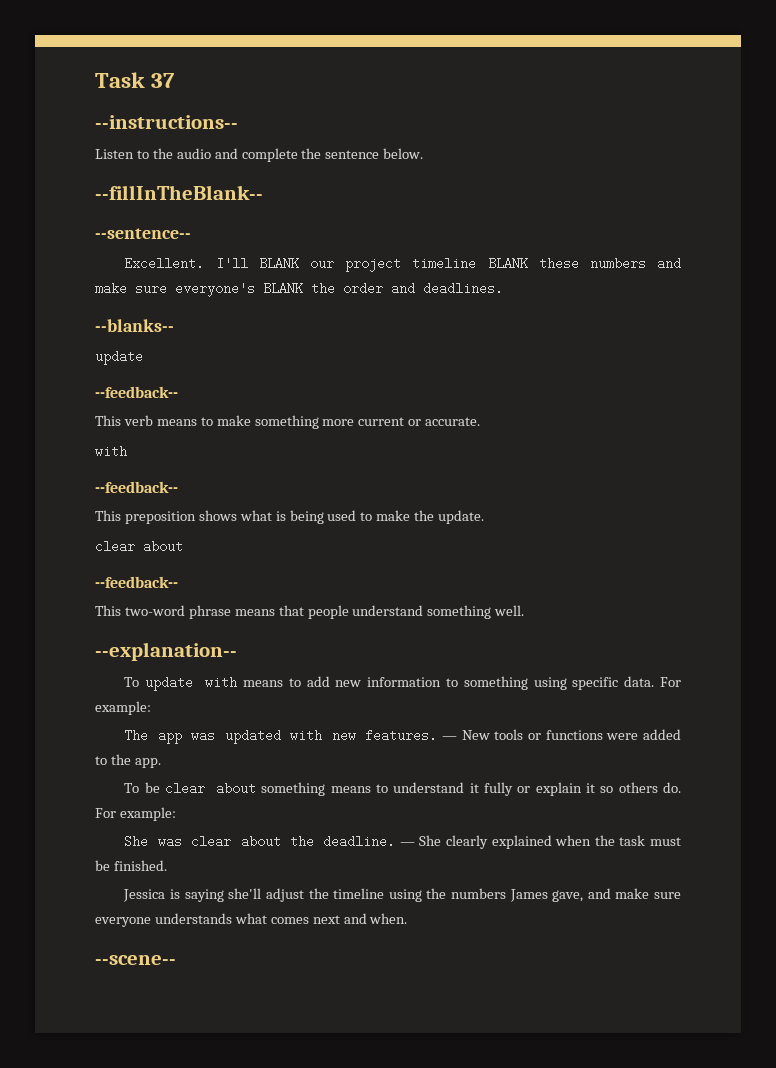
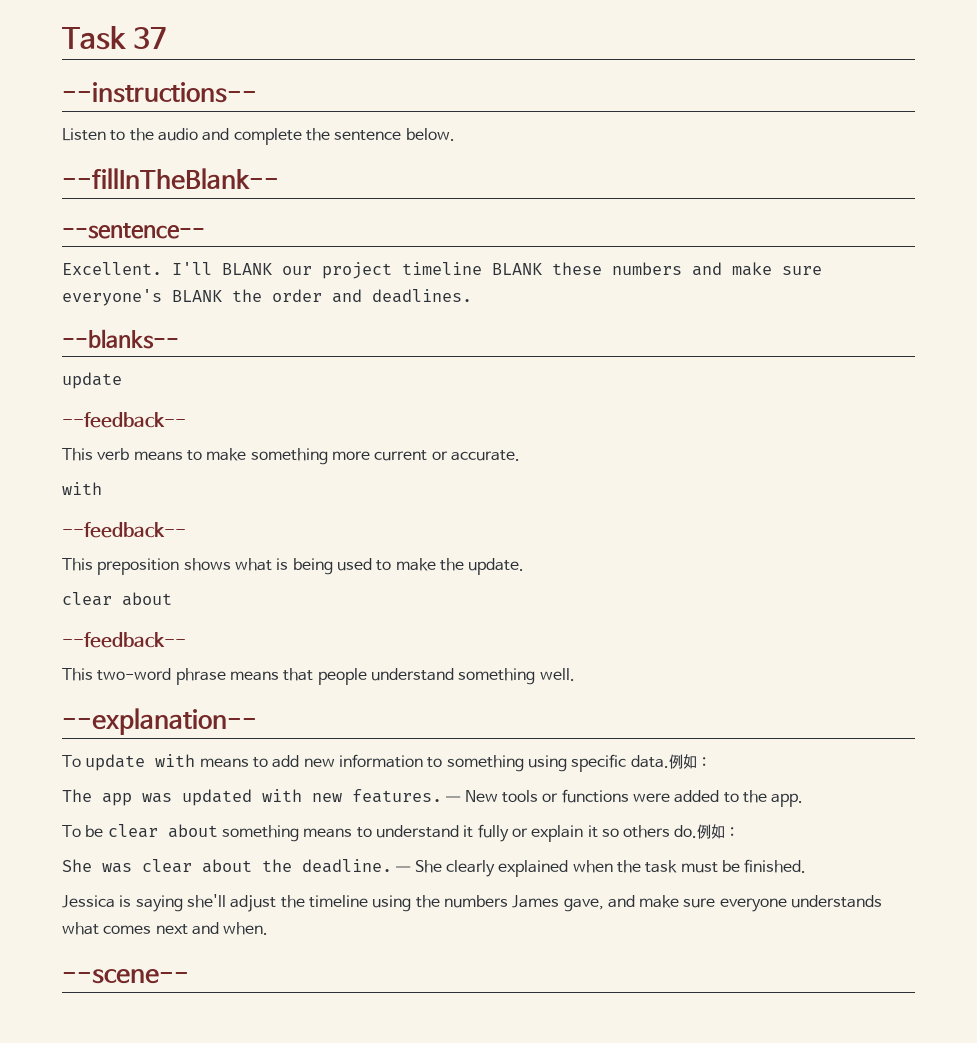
[660,677,681,687] [95,701,151,715] For example: -> [668,754,711,769] 例如：
[95,807,176,821] For example: -> [697,824,740,839] 例如：

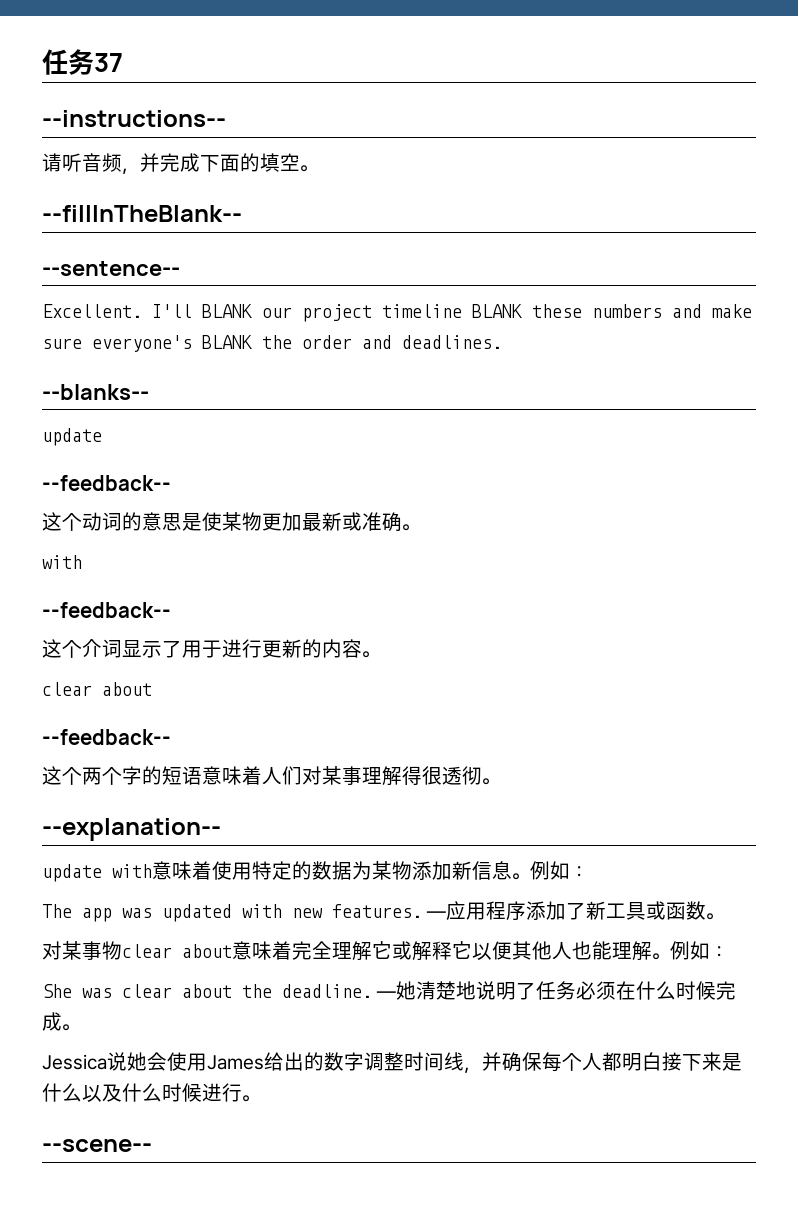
[62,26,126,50] Task -> [42,49,94,75] 任务
[62,128,455,145] Listen to the audio and complete the sentence below. -> [42,153,318,174] 请听音频，并完成下面的填空。
[62,448,520,465] [62,482,102,495] [62,522,186,538] [62,558,525,575] [62,592,172,606] [62,632,186,648] [62,668,575,685] This verb means to make something more current or accurate. // with // --feedback-- // This preposition shows what is being used to make the update. // clear about // --feedback-- // This two-word phrase means that people understand something well. -> [42,512,420,532] [42,555,82,569] [42,602,171,618] [42,639,380,658] [42,682,152,696] [42,729,171,745] [42,766,500,786] 这个动词的意思是使某物更加最新或准确。 // with // --feedback-- // 这个介词显示了用于进行更新的内容。 // clear about // --feedback-- // 这个两个字的短语意味着人们对某事理解得很透彻。
[62,755,81,767] To -> (221, 829) none
[199,754,669,772] means to add new information to something using specific data. -> [152,861,530,880] 意味着使用特定的数据为某物添加新信息。
[464,789,804,807] [62,824,698,842] New tools or functions were added to the app. // To be clear about something means to understand it fully or explain it so others do. -> [446,901,725,921] [42,941,670,961] 应用程序添加了新工具或函数。 // 对某事物clear about意味着完全理解它或解释它以便其他人也能理解。
[414,859,807,877] [62,894,883,912] [62,922,269,935] She clearly explained when the task must be finished. // Jessica is saying she'll adjust the timeline using the numbers James gave, and make sure everyone understands what comes next and when. -> [396,981,737,1000] [42,1012,80,1031] [42,1052,742,1073] [42,1083,260,1102] 她清楚地说明了任务必须在什么时候完成。 // Jessica说她会使用James给出的数字调整时间线，并确保每个人都明白接下来是什么以及什么时候进行。

